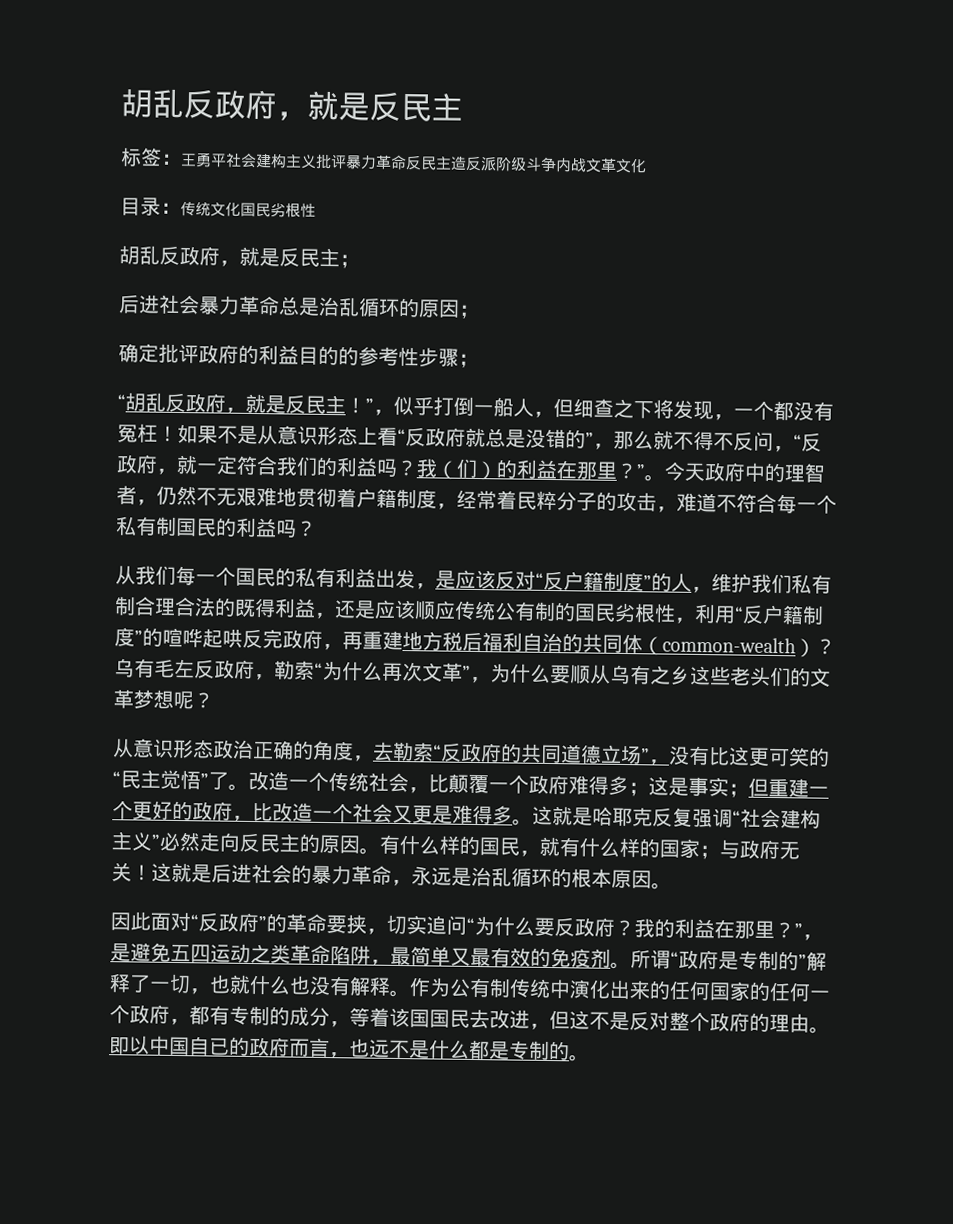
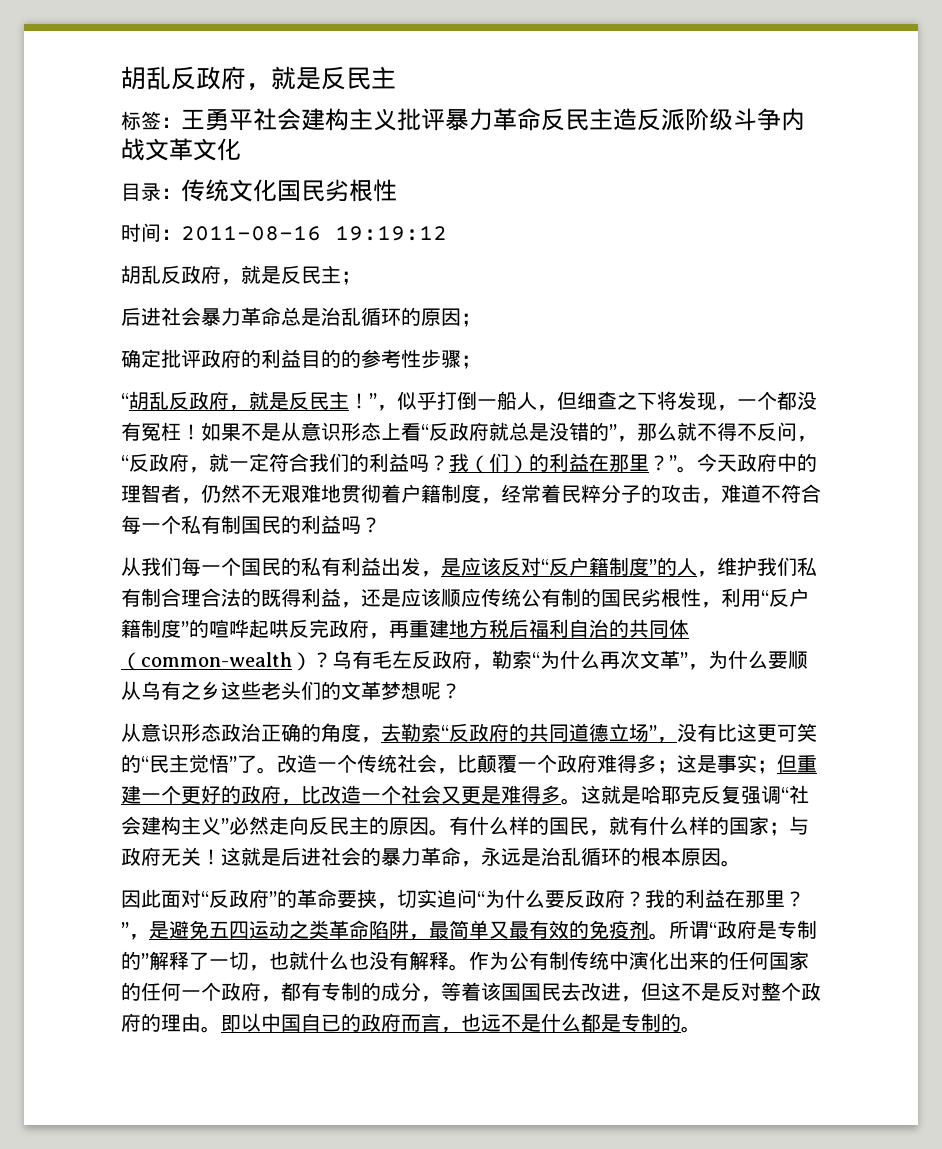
(316, 210) none -> [121,223,447,242] // 时间：2011-08-16 19:19:12

